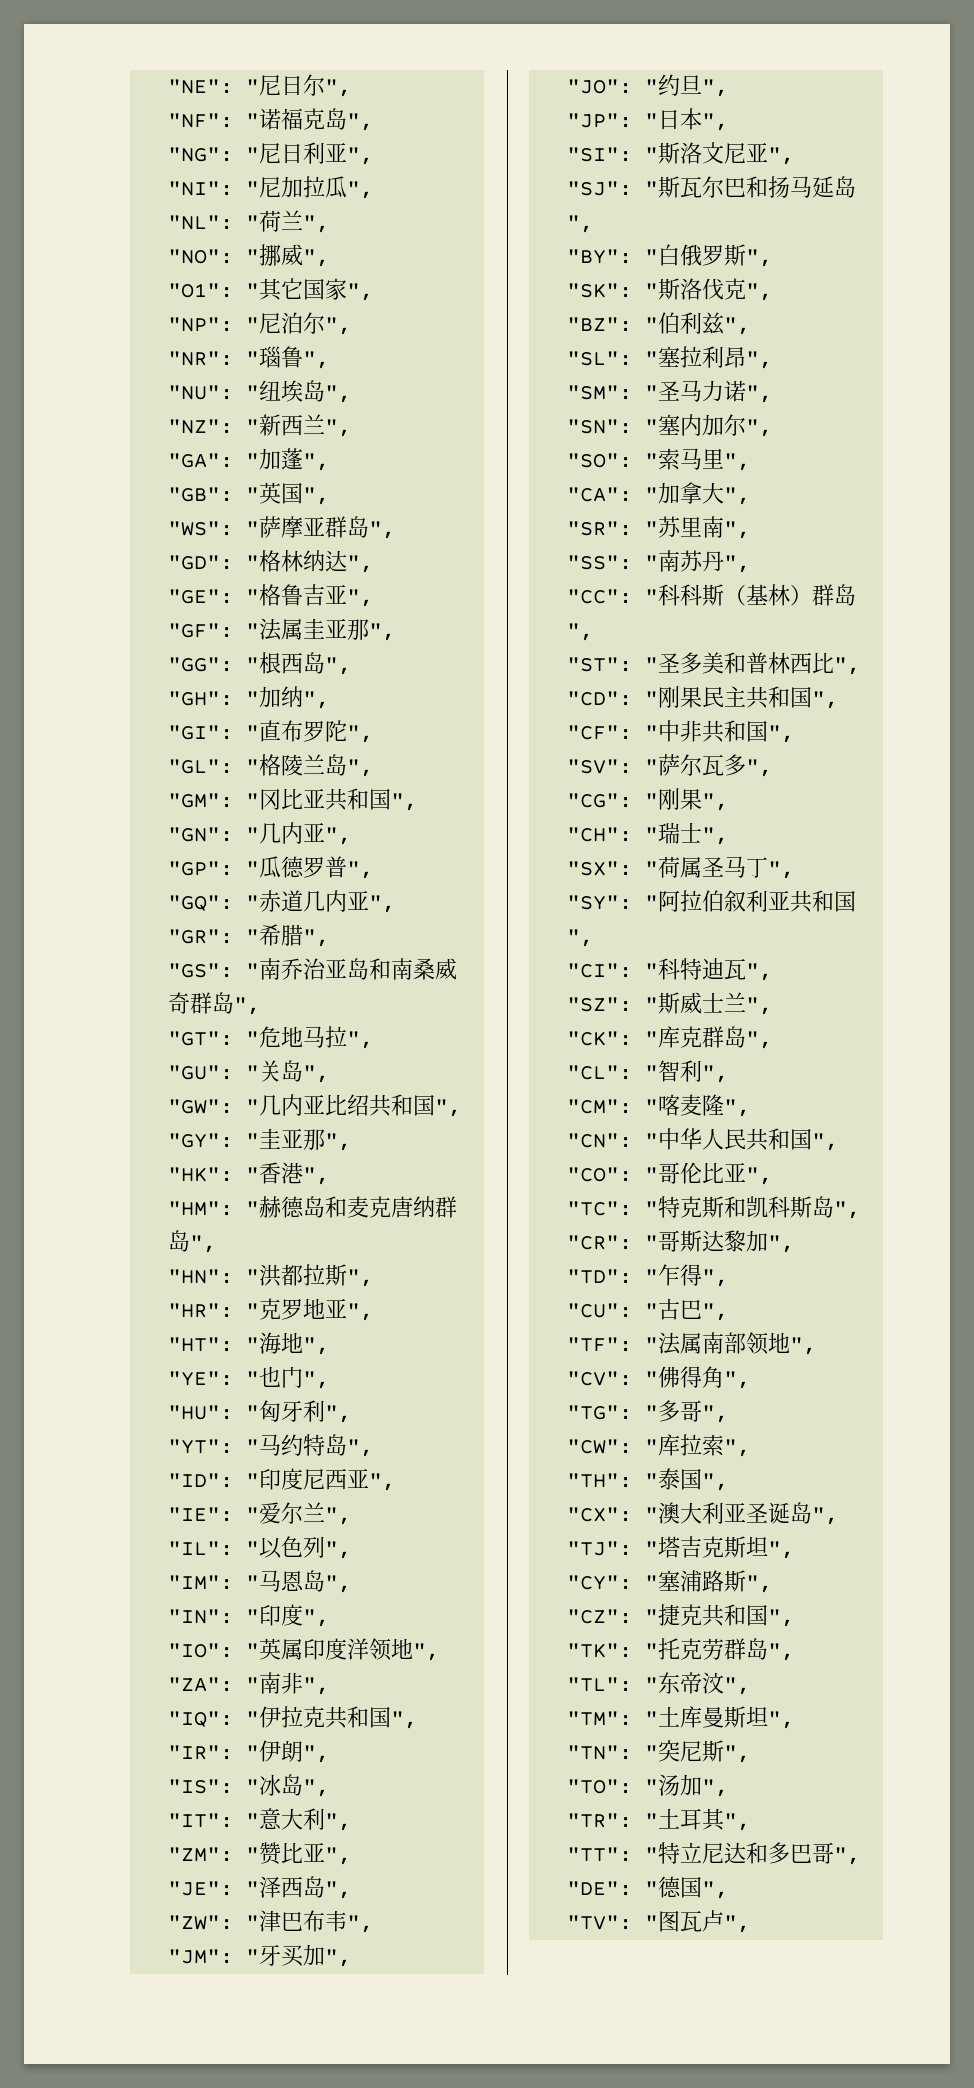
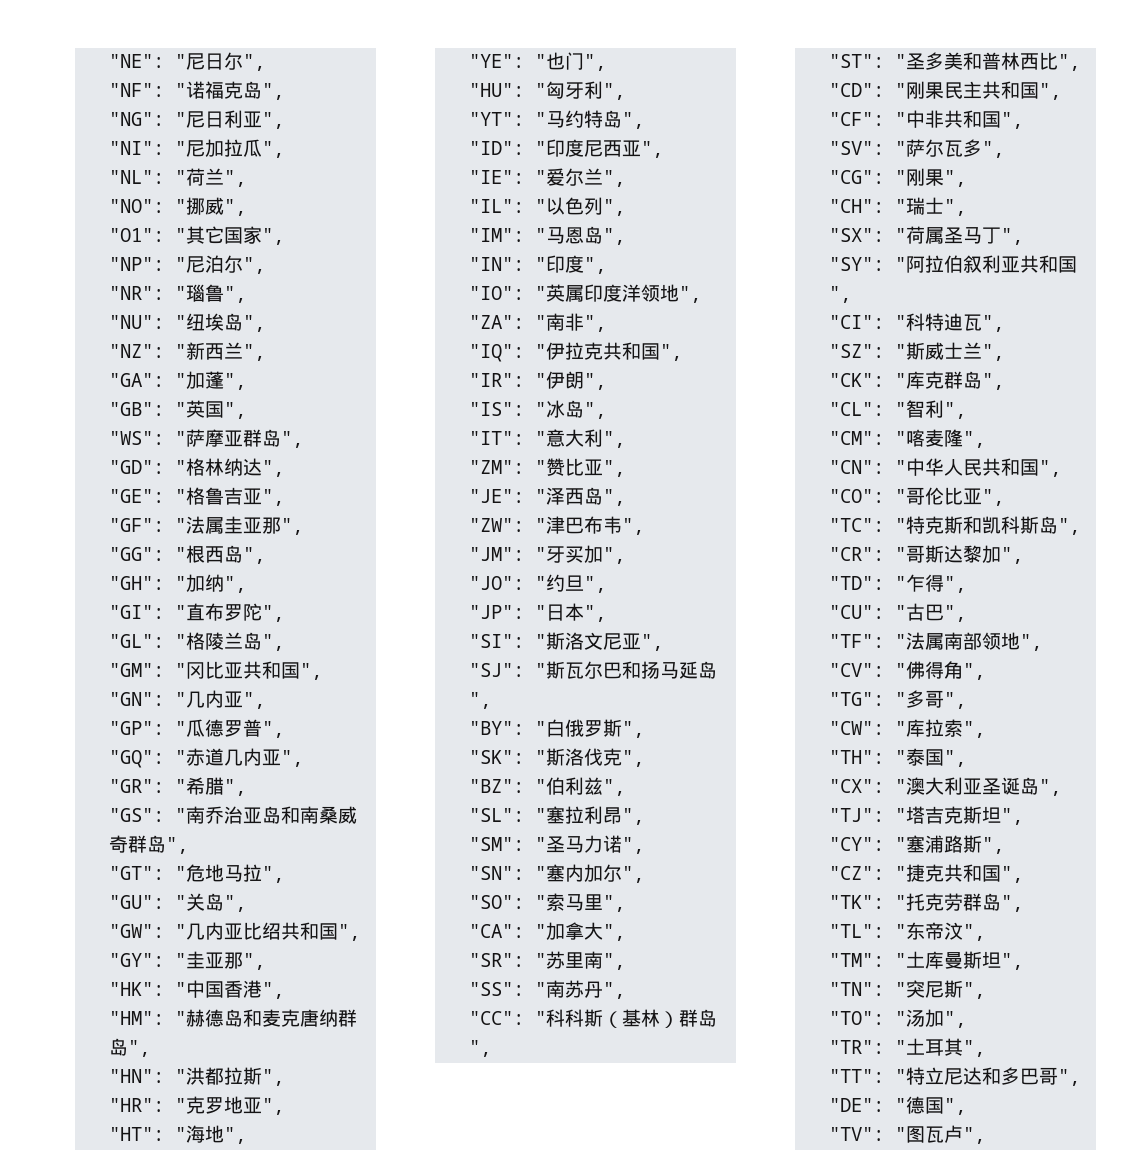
(259, 1174) none -> [186,980,224,998] 中国

